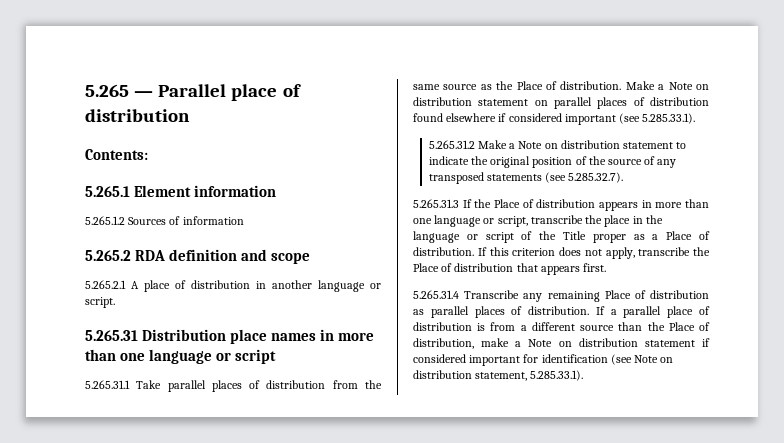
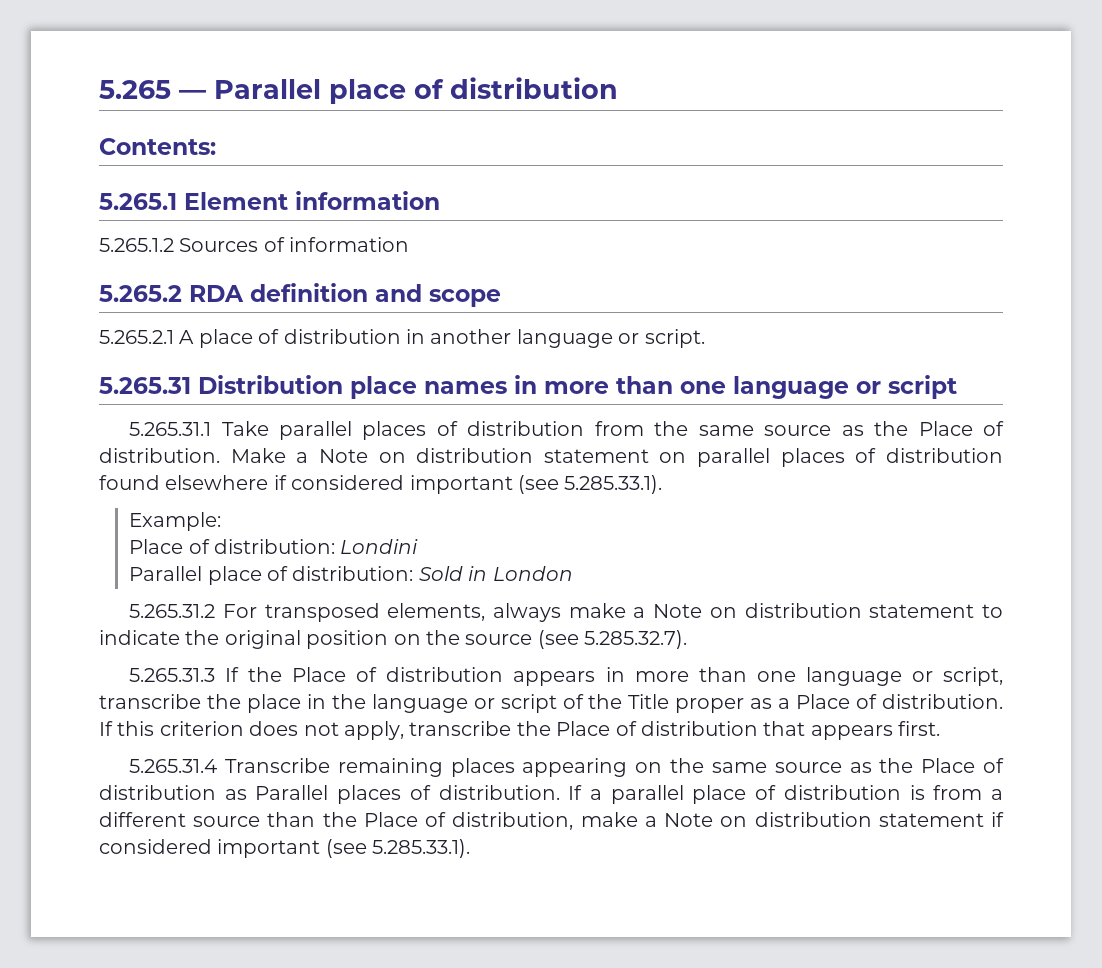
[428,140,507,149] 5.265.31.2 Make -> [129,512,222,531] [129,539,419,554] [129,566,573,585] [129,603,626,622] Example: // Place of distribution: Londini // Parallel place of distribution: Sold in London // 5.265.31.2 For transposed elements, always make
[575,156,587,165] of -> [393,634,421,645] on
[644,156,677,168] [428,172,542,184] of any transposed statements -> (533, 639) none
[523,291,600,302] any remaining -> [337,758,914,777] remaining places appearing on the same source as the
[430,306,469,318] parallel -> [255,785,329,800] Parallel
[523,354,674,365] [413,370,528,381] for identification (see Note on distribution statement, -> [325,839,367,858] (see

